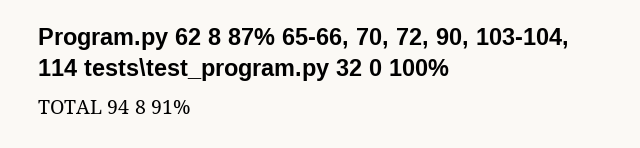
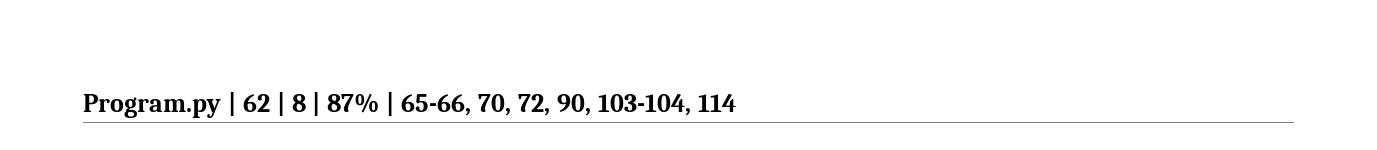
[175,28,275,45] 62 8 87% -> [227,92,395,116] | 62 | 8 | 87% |
[84,58,449,81] [38,100,190,114] tests\test_program.py 32 0 100% // TOTAL 94 8 91% -> (736, 103) none

